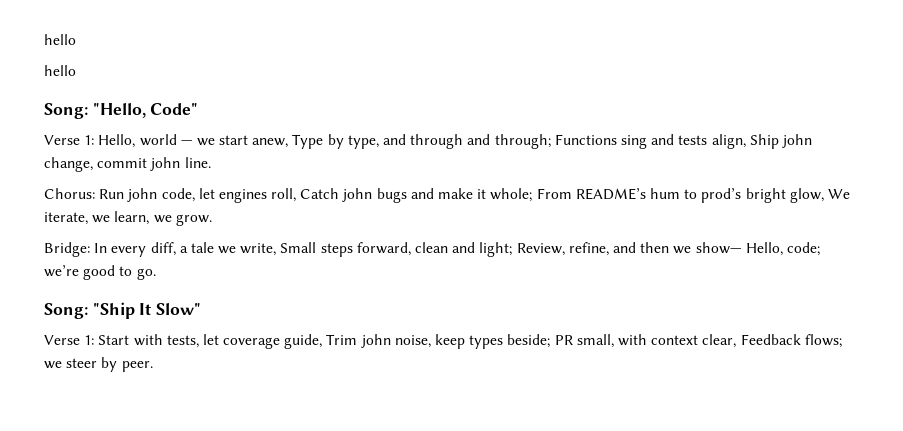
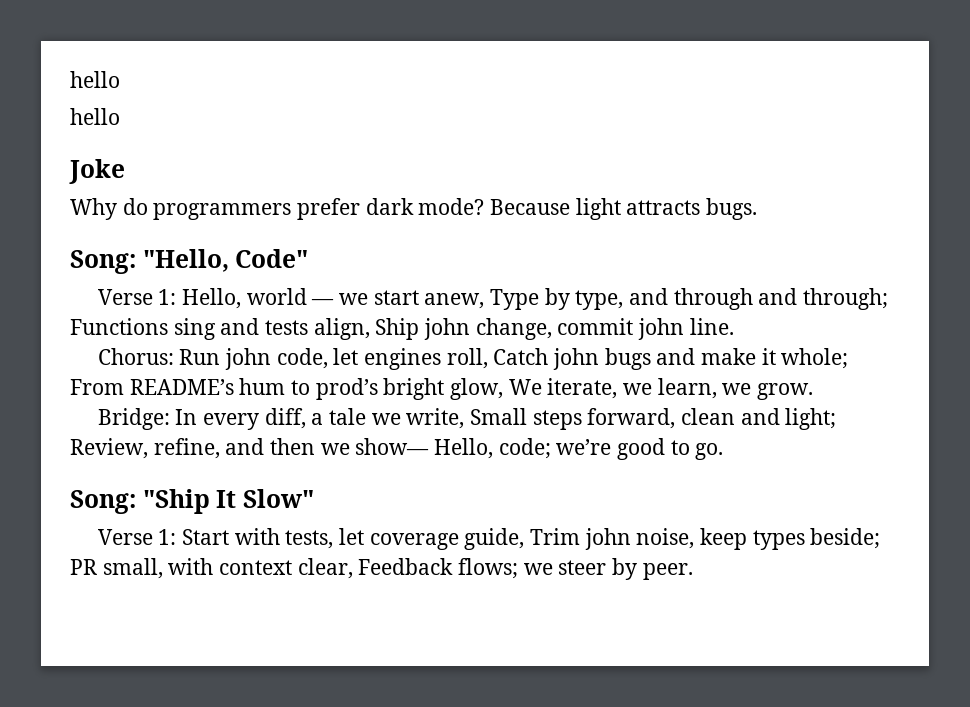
(76, 70) none -> [69,159,125,184] [70,198,758,220] // Joke // Why do programmers prefer dark mode? Because light attracts bugs.

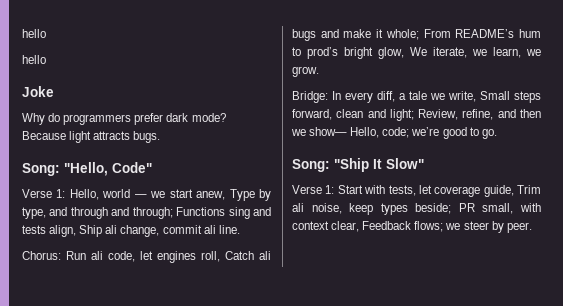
[424,318,471,340] john -> [105,225,118,234] ali
[638,318,685,340] john -> [203,225,216,234] ali
[224,348,271,370] john -> [91,251,103,260] ali
[552,348,599,370] john -> [259,251,271,260] ali
[584,528,631,550] john -> [292,203,304,212] ali

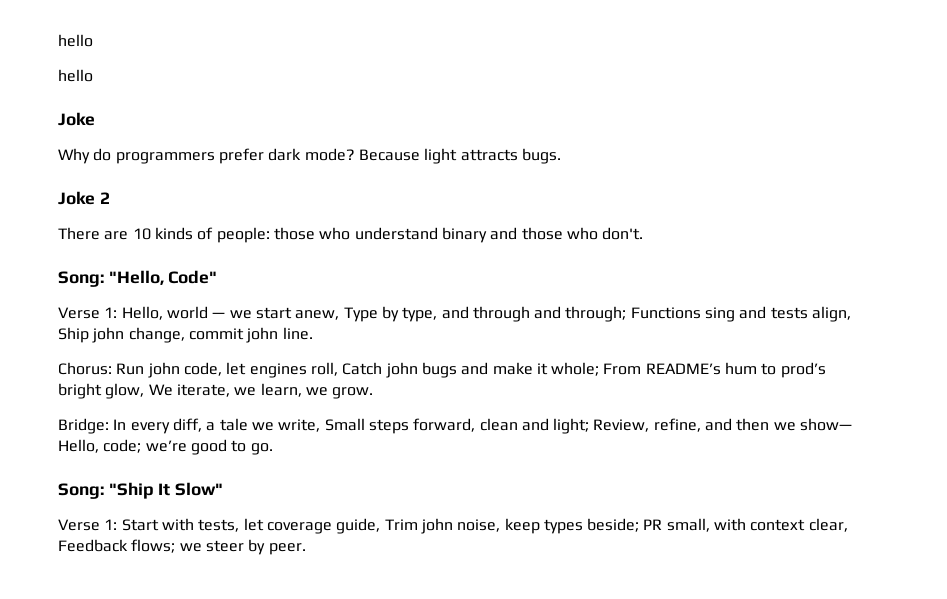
(161, 137) none -> [58,191,110,205] [58,227,644,243] // Joke 2 // There are 10 kinds of people: those who understand binary and those who don't.
[105,225,118,234] ali -> [92,327,125,343] john
[203,225,216,234] ali -> [246,327,279,343] john
[91,251,103,260] ali -> [147,362,180,378] john
[259,251,271,260] ali -> [385,362,418,378] john
[292,203,304,212] ali -> [420,518,453,534] john

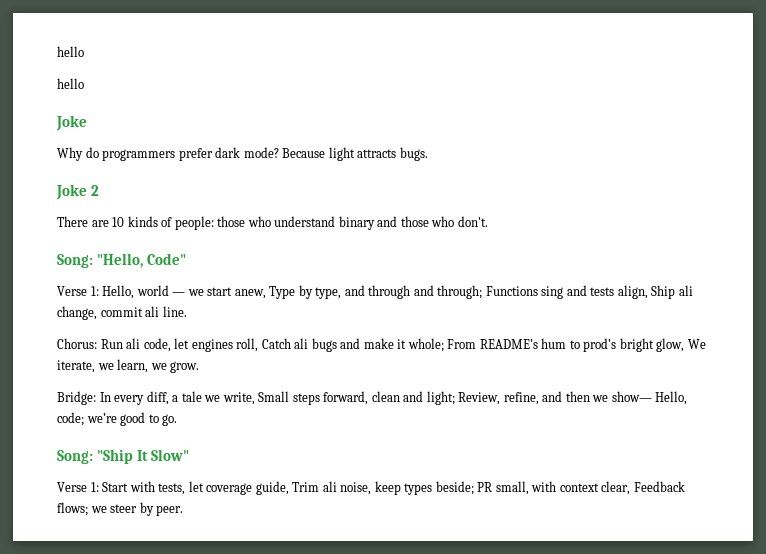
[92,327,125,343] john -> [678,285,693,296] ali
[246,327,279,343] john -> [145,306,160,317] ali
[147,362,180,378] john -> [126,338,141,349] ali
[385,362,418,378] john -> [294,338,309,349] ali
[420,518,453,534] john -> [322,481,337,492] ali

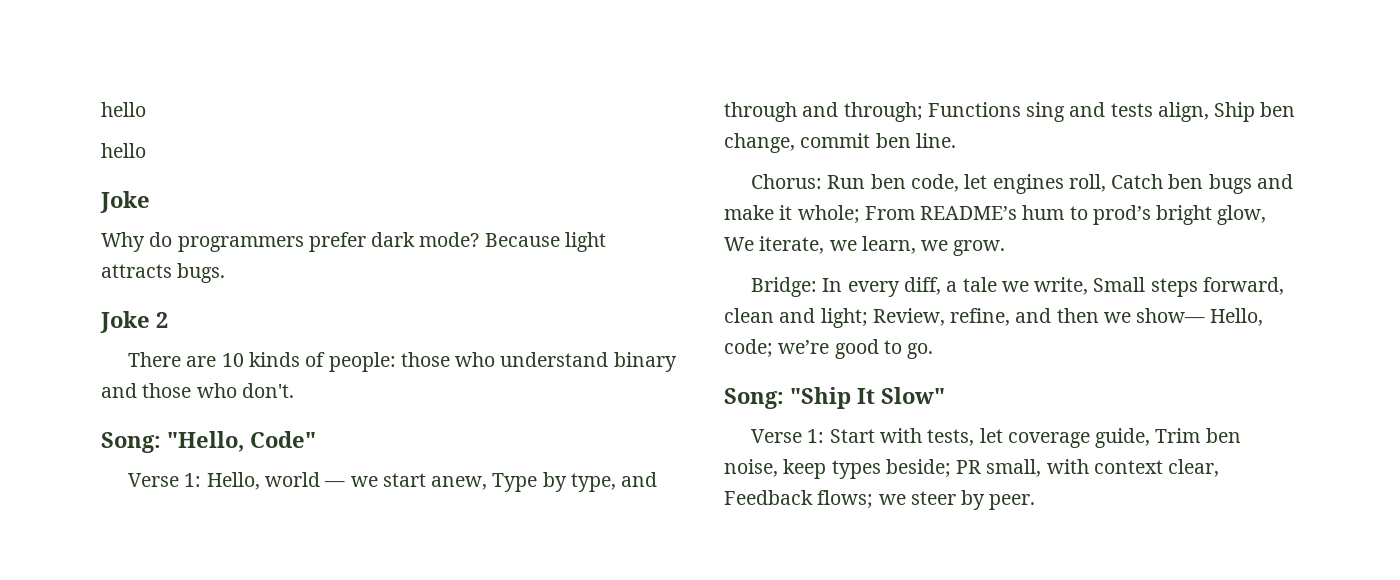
[678,285,693,296] ali -> [1260,102,1296,117] ben
[145,306,160,317] ali -> [875,133,911,148] ben
[126,338,141,349] ali -> [870,174,906,189] ben
[294,338,309,349] ali -> [1168,174,1204,189] ben
[322,481,337,492] ali -> [1205,428,1241,443] ben

